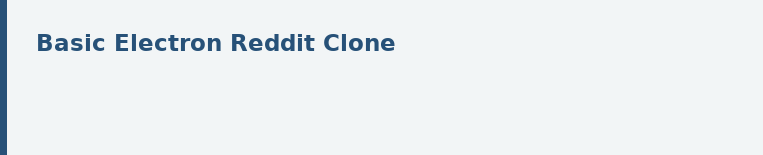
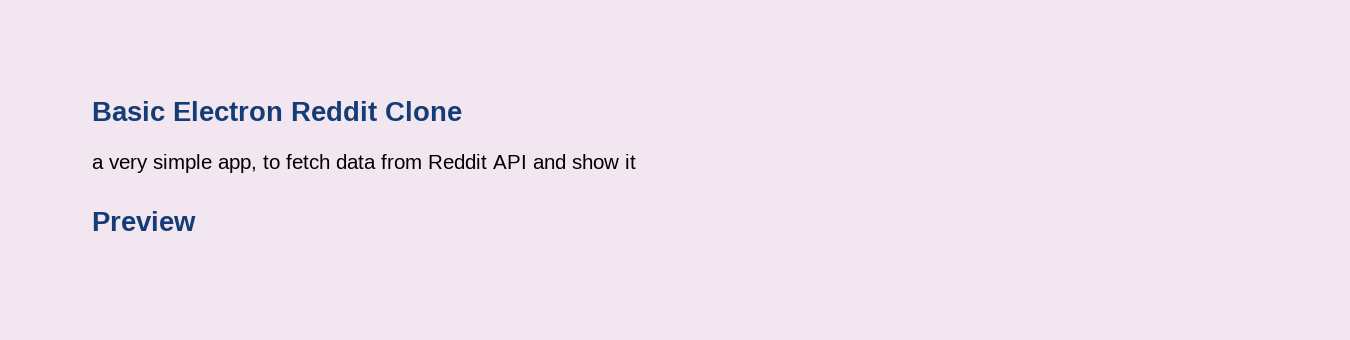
(396, 42) none -> [92,154,636,173] [92,211,196,231] // a very simple app, to fetch data from Reddit API and show it // Preview

